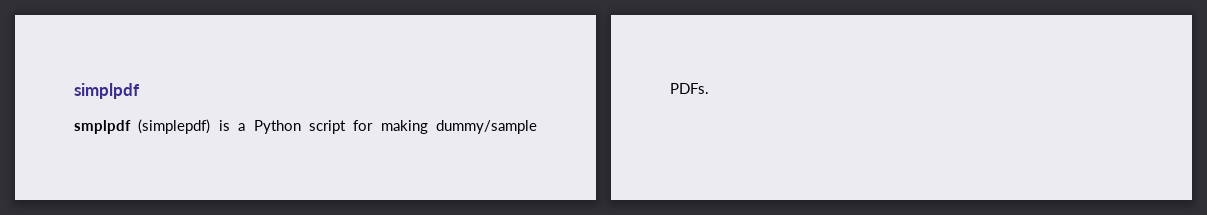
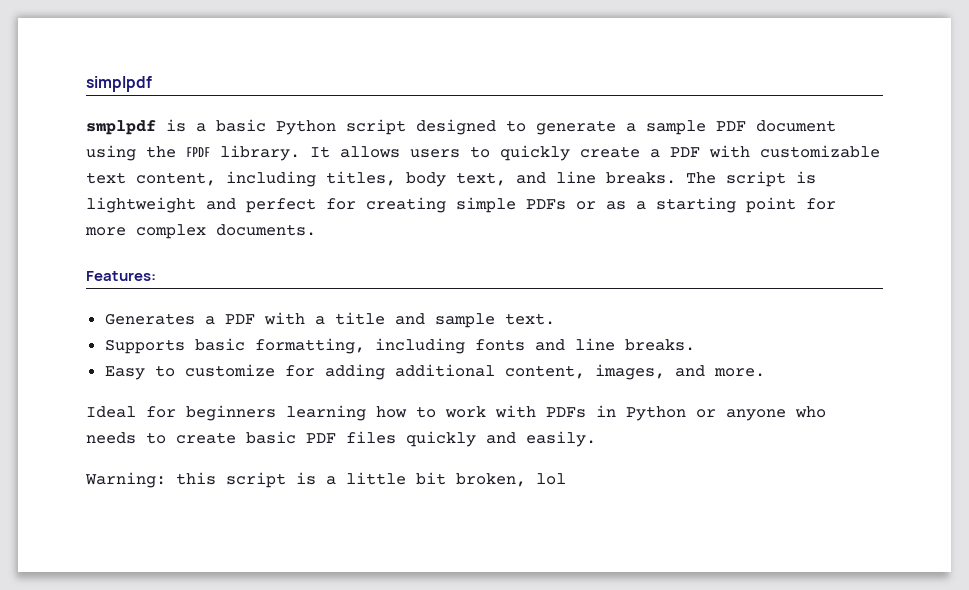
[138,119,246,134] (simplepdf) is a -> [166,119,266,132] is a basic
[353,120,537,134] [670,83,709,94] for making dummy/sample PDFs. -> [416,119,836,135] [86,145,880,161] [86,171,816,187] [86,197,836,213] [85,224,316,239] [86,271,156,281] [104,312,555,328] [104,338,695,354] [104,364,765,380] [86,405,826,421] [86,431,596,447] [85,472,566,488] designed to generate a sample PDF document using the FPDF library. It allows users to quickly create a PDF with customizable text content, including titles, body text, and line breaks. The script is lightweight and perfect for creating simple PDFs or as a starting point for more complex documents. // Features: // Generates a PDF with a title and sample text. // Supports basic formatting, including fonts and line breaks. // Easy to customize for adding additional content, images, and more. // Ideal for beginners learning how to work with PDFs in Python or anyone who needs to create basic PDF files quickly and easily. // Warning: this script is a little bit broken, lol

